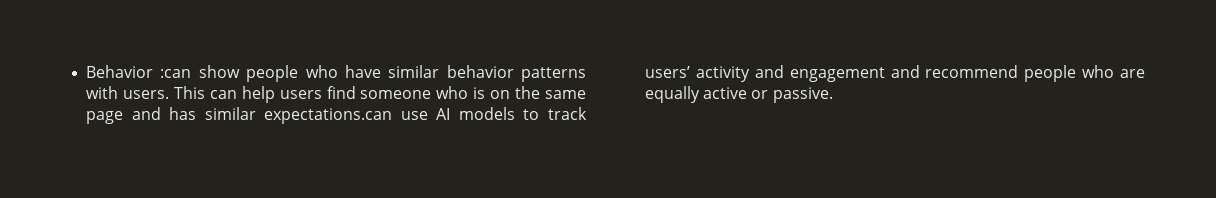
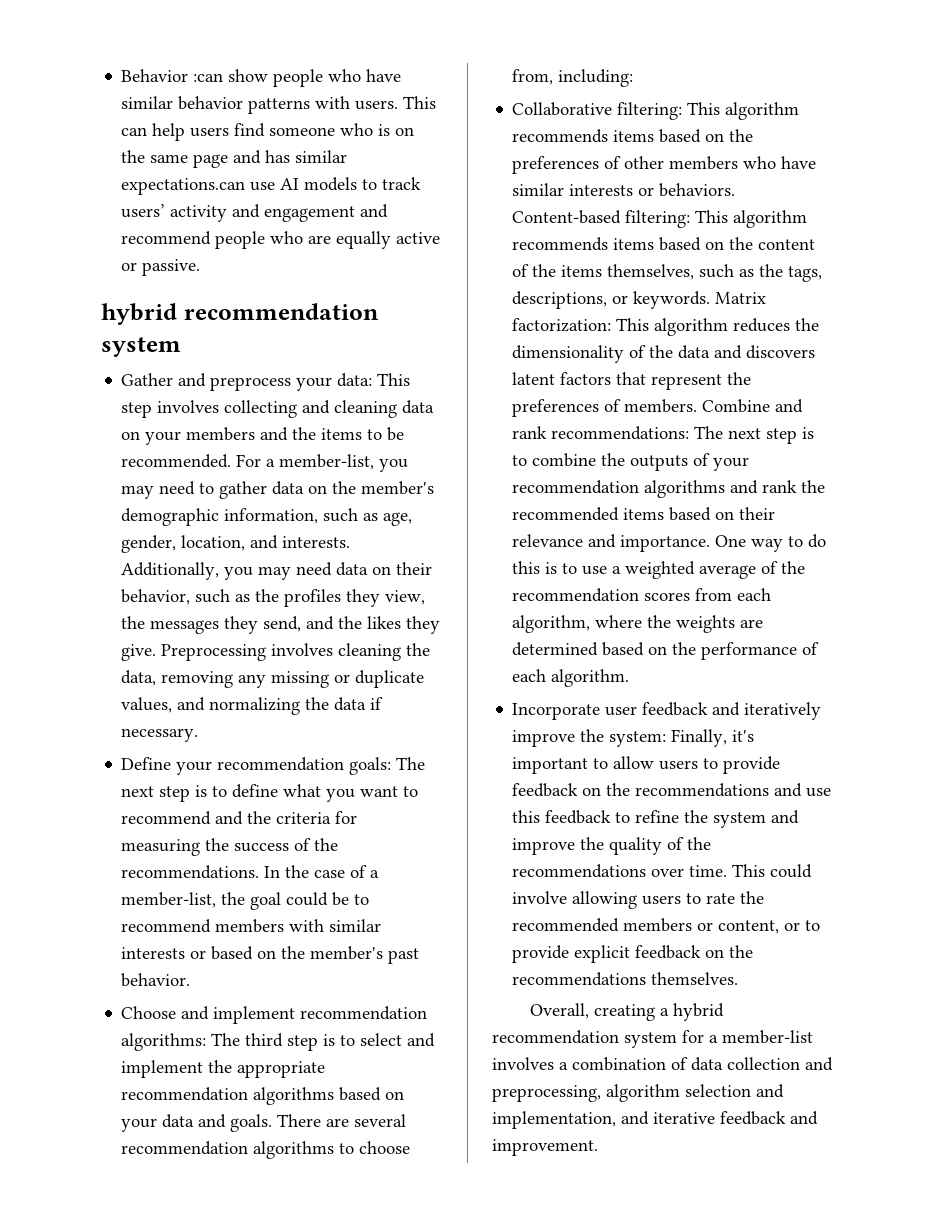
(833, 95) none -> [101,303,379,325] [101,337,181,357] [121,373,411,391] [121,400,435,418] [121,427,405,445] [121,454,409,472] [121,481,435,499] [121,508,413,526] [121,535,351,553] [121,562,433,580] [121,589,426,607] [121,616,441,634] [121,643,431,661] [121,670,425,688] [121,697,384,715] [121,728,199,742] [121,757,426,775] [121,784,419,802] [121,811,358,825] [121,838,339,856] [121,865,380,879] [121,892,370,910] [121,919,382,933] [121,946,420,964] [121,973,191,987] [121,1006,428,1024] [121,1033,436,1051] [121,1060,326,1078] [121,1087,405,1105] [121,1114,407,1132] [121,1141,411,1159] [512,69,634,87] [512,102,800,120] [512,129,754,143] [512,156,817,174] [512,183,736,197] [512,210,808,228] [512,237,816,251] [512,264,823,282] [512,291,767,309] [512,318,820,336] [512,345,816,363] [512,372,752,390] [512,399,804,417] [512,426,815,444] [512,453,750,471] [512,480,826,498] [512,507,776,521] [512,534,827,552] [512,561,806,579] [512,588,772,602] [512,615,764,633] [512,642,820,660] [512,669,630,687] [512,702,822,720] [512,729,755,747] [512,756,781,774] [512,783,832,797] [512,810,800,828] [512,837,712,855] [512,864,813,878] [512,891,765,909] [512,918,821,934] [512,945,754,963] [512,972,739,986] [529,1003,724,1021] [492,1030,813,1048] [492,1057,833,1071] [492,1084,784,1102] [492,1111,818,1129] [492,1139,598,1156] // hybrid recommendation system // Gather and preprocess your data: This step involves collecting and cleaning data on your members and the items to be recommended. For a member-list, you may need to gather data on the member's demographic information, such as age, gender, location, and interests. Additionally, you may need data on their behavior, such as the profiles they view, the messages they send, and the likes they give. Preprocessing involves cleaning the data, removing any missing or duplicate values, and normalizing the data if necessary. // Define your recommendation goals: The next step is to define what you want to recommend and the criteria for measuring the success of the recommendations. In the case of a member-list, the goal could be to recommend members with similar interests or based on the member's past behavior. // Choose and implement recommendation algorithms: The third step is to select and implement the appropriate recommendation algorithms based on your data and goals. There are several recommendation algorithms to choose from, including: // Collaborative filtering: This algorithm recommends items based on the preferences of other members who have similar interests or behaviors. Content-based filtering: This algorithm recommends items based on the content of the items themselves, such as the tags, descriptions, or keywords. Matrix factorization: This algorithm reduces the dimensionality of the data and discovers latent factors that represent the preferences of members. Combine and rank recommendations: The next step is to combine the outputs of your recommendation algorithms and rank the recommended items based on their relevance and importance. One way to do this is to use a weighted average of the recommendation scores from each algorithm, where the weights are determined based on the performance of each algorithm. // Incorporate user feedback and iteratively improve the system: Finally, it's important to allow users to provide feedback on the recommendations and use this feedback to refine the system and improve the quality of the recommendations over time. This could involve allowing users to rate the recommended members or content, or to provide explicit feedback on the recommendations themselves. // Overall, creating a hybrid recommendation system for a member-list involves a combination of data collection and preprocessing, algorithm selection and implementation, and iterative feedback and improvement.

